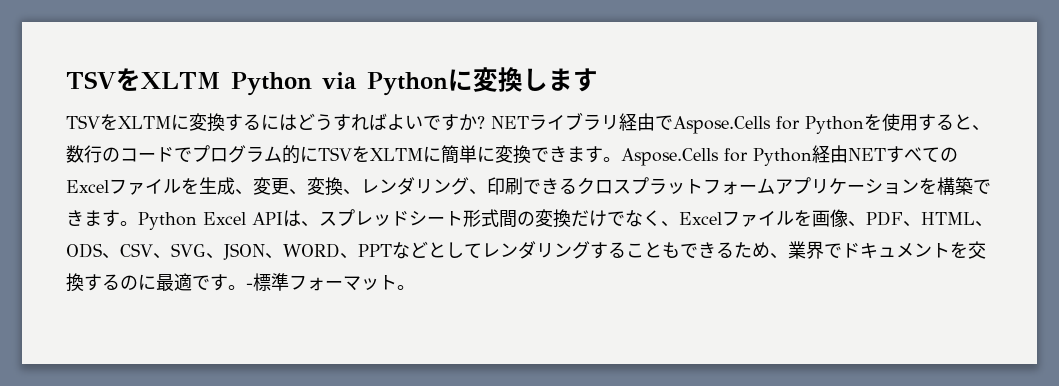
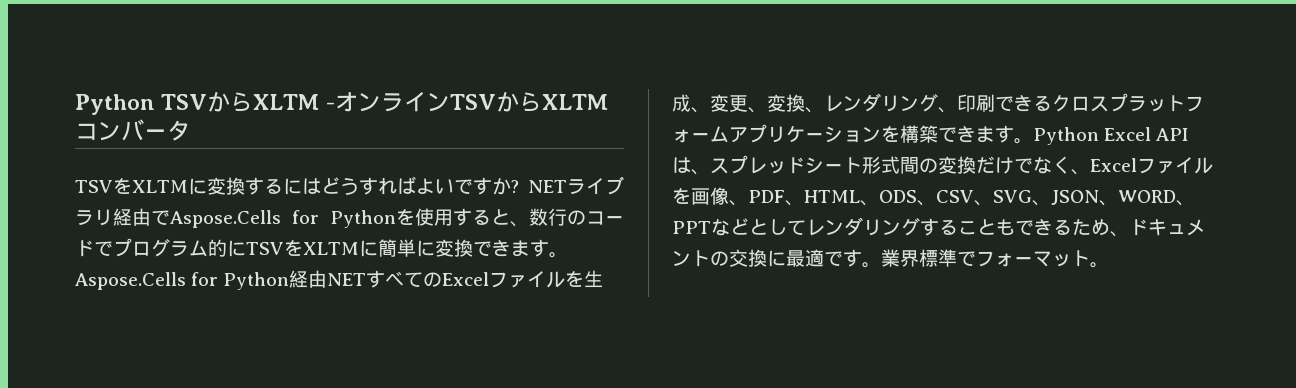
[66,67,598,96] TSVをXLTM Python via Pythonに変換します -> [75,91,610,115] [75,119,190,141] Python TSVからXLTM -オンラインTSVからXLTMコンバータ
[787,241,842,259] 業界で -> (1129, 234) none
[949,241,986,259] [66,273,138,292] を交換するの -> [710,249,767,267] の交換
[246,273,289,291] -標準 -> [881,249,976,267] 業界標準で

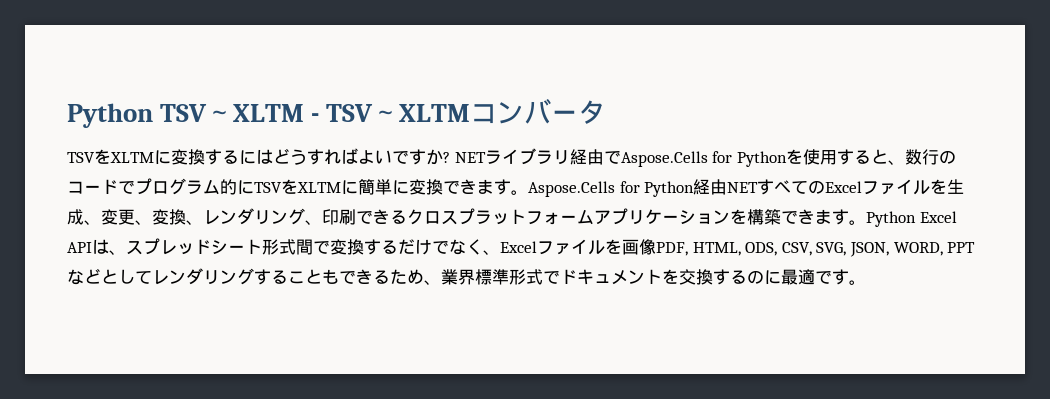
[207,91,254,112] から -> [206,110,234,122] ～
[335,91,543,112] オンラインTSVから -> [326,104,400,122] TSV～
[919,156,976,174] の変換 -> [313,239,398,255] で変換する
[729,190,1195,206] 、PDF、HTML、ODS、CSV、SVG、JSON、WORD、 -> [656,242,943,257] PDF, HTML, ODS, CSV, SVG, JSON, WORD,
[1129,219,1205,236] [672,249,1090,268] ドキュメントの交換に最適です。業界標準でフォーマット -> [441,269,849,285] 業界標準形式でドキュメントを交換するのに最適です

